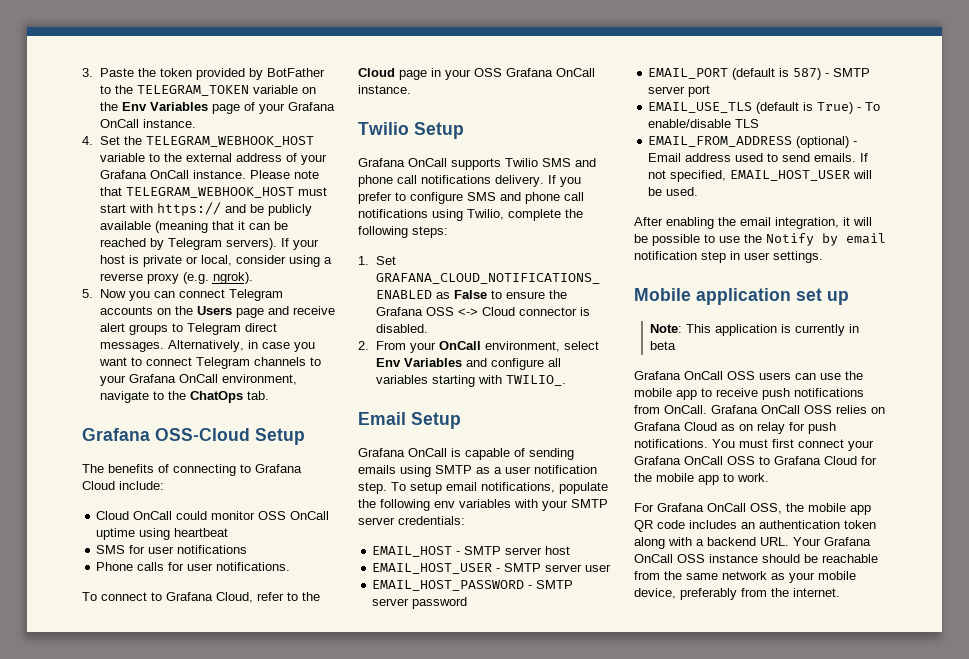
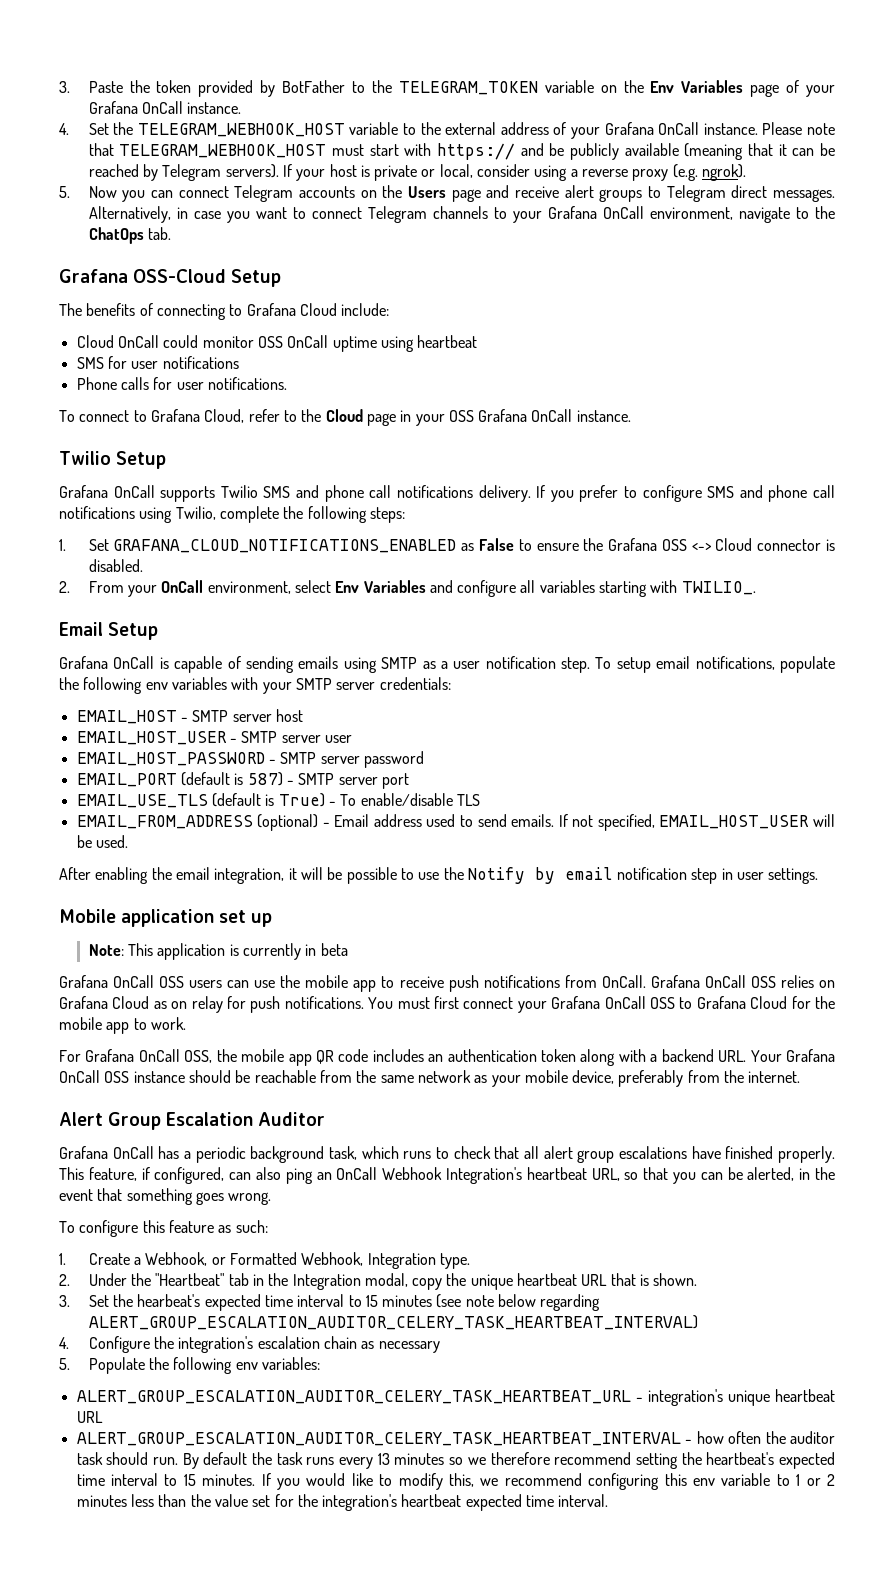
(840, 592) none -> [59,1112,326,1130] [59,1146,835,1163] [59,1167,835,1184] [59,1188,272,1205] [59,1220,268,1237] [59,1252,470,1269] [59,1273,698,1290] [59,1294,601,1311] [88,1315,698,1330] [59,1336,440,1353] [59,1357,320,1374] [76,1389,836,1406] [76,1411,103,1423] [76,1431,836,1446] [76,1452,835,1469] [76,1473,835,1490] [76,1494,609,1511] // Alert Group Escalation Auditor // Grafana OnCall has a periodic background task, which runs to check that all alert group escalations have finished properly. This feature, if configured, can also ping an OnCall Webhook Integration's heartbeat URL, so that you can be alerted, in the event that something goes wrong. // To configure this feature as such: // 1. Create a Webhook, or Formatted Webhook, Integration type. // 2. Under the "Heartbeat" tab in the Integration modal, copy the unique heartbeat URL that is shown. // 3. Set the hearbeat's expected time interval to 15 minutes (see note below regarding ALERT_GROUP_ESCALATION_AUDITOR_CELERY_TASK_HEARTBEAT_INTERVAL) // 4. Configure the integration's escalation chain as necessary // 5. Populate the following env variables: // ALERT_GROUP_ESCALATION_AUDITOR_CELERY_TASK_HEARTBEAT_URL - integration's unique heartbeat URL // ALERT_GROUP_ESCALATION_AUDITOR_CELERY_TASK_HEARTBEAT_INTERVAL - how often the auditor task should run. By default the task runs every 13 minutes so we therefore recommend setting the heartbeat's expected time interval to 15 minutes. If you would like to modify this, we recommend configuring this env variable to 1 or 2 minutes less than the value set for the integration's heartbeat expected time interval.

